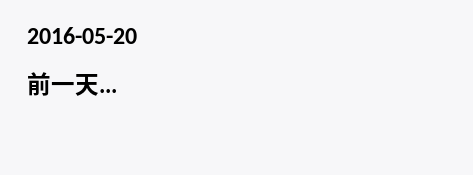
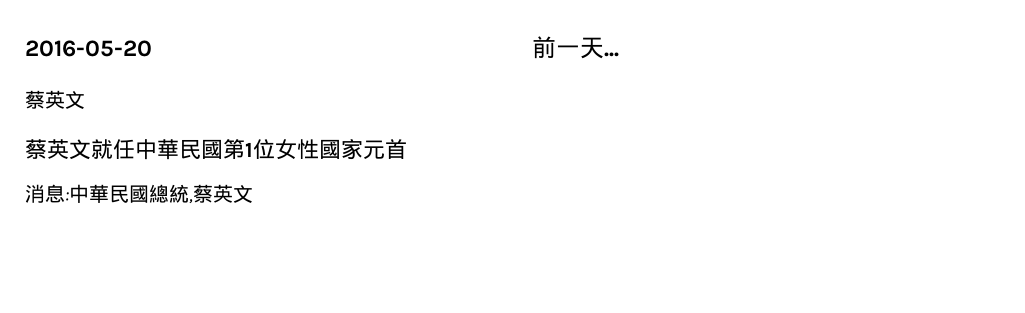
(137, 35) none -> [25,90,85,109] [25,139,407,160] [25,184,253,204] // 蔡英文 // 蔡英文就任中華民國第1位女性國家元首 // 消息:中華民國總統,蔡英文

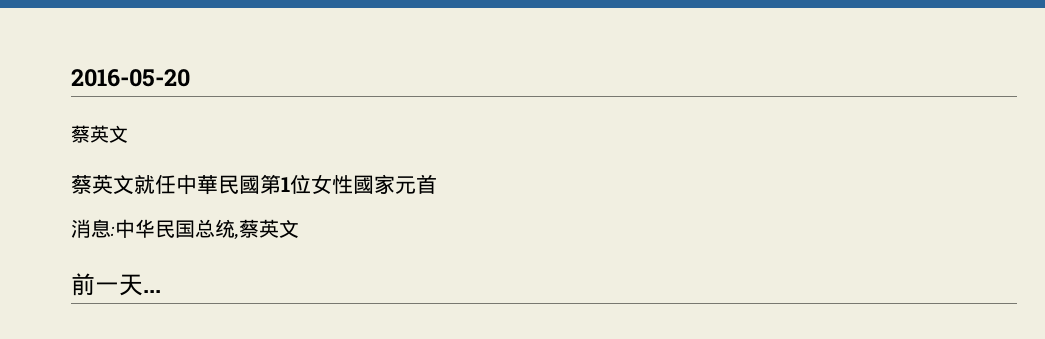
[89,184,189,203] 華民國總統 -> [135,219,235,238] 华民国总统

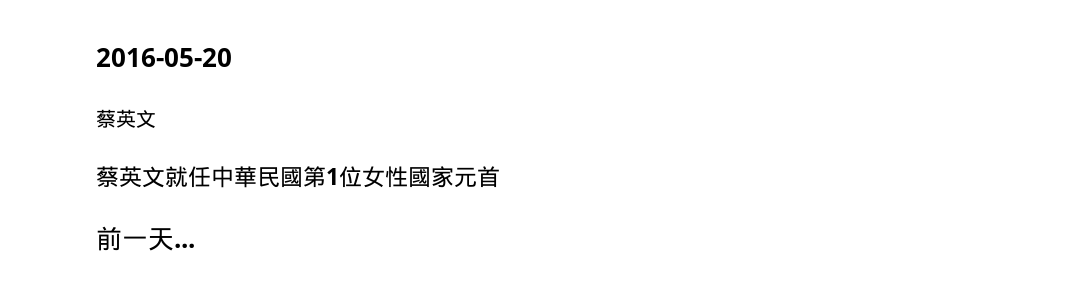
[71,219,299,240] // 消息:中华民国总统,蔡英文 -> (500, 177) none

